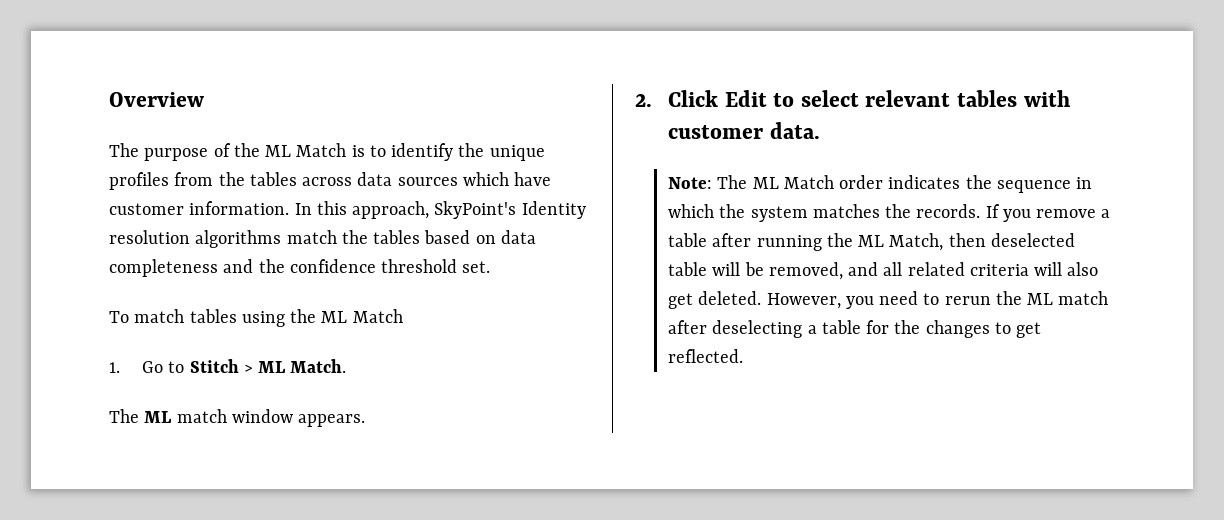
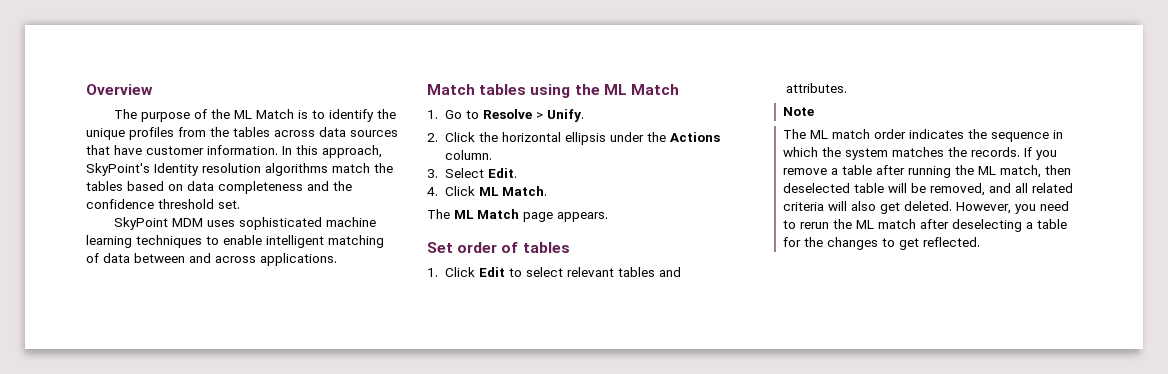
[462,172,509,186] which -> [86,145,110,155] that
[109,309,185,323] To match -> [114,217,377,230] [86,235,384,248] [86,253,337,266] [427,84,475,95] SkyPoint MDM uses sophisticated machine learning techniques to enable intelligent matching of data between and across applications. // Match
[189,359,253,373] Stitch > -> [482,109,584,122] [427,132,720,145] [444,150,492,160] [427,168,517,178] [427,186,475,196] Resolve > Unify. // 2. Click the horizontal ellipsis under the Actions column. // 3. Select Edit. // 4. Click
[176,409,293,423] match window -> [477,209,553,222] Match page
[635,94,652,107] 2. -> [427,242,570,253] [427,268,438,277] Set order of tables // 1.
[1023,90,1070,107] [667,122,820,139] [667,175,834,189] with customer data. // Note: The ML Match -> [658,267,681,277] [785,83,847,93] [783,107,815,116] [783,129,871,139] and attributes. // Note // The ML match
[889,233,944,251] Match, -> [1000,165,1042,178] match,

